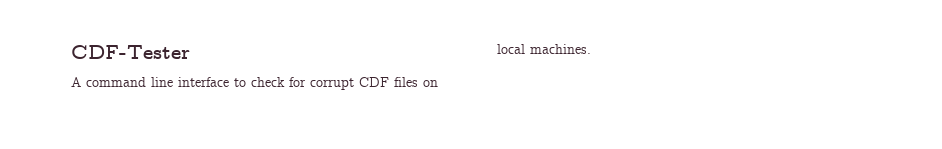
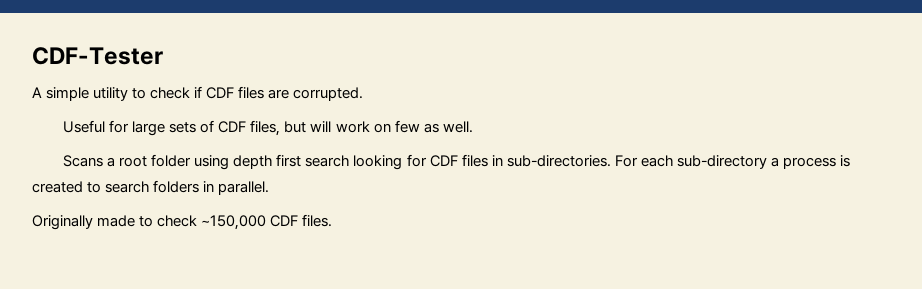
[86,77,438,90] [497,44,591,54] command line interface to check for corrupt CDF files on local machines. -> [46,86,364,101] [63,120,473,136] [63,154,851,170] [32,180,270,195] [32,214,333,230] simple utility to check if CDF files are corrupted. // Useful for large sets of CDF files, but will work on few as well. // Scans a root folder using depth first search looking for CDF files in sub-directories. For each sub-directory a process is created to search folders in parallel. // Originally made to check ~150,000 CDF files.

